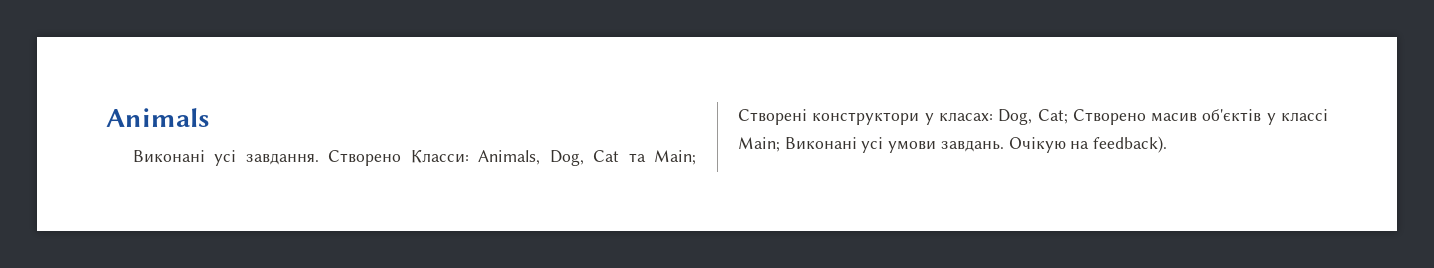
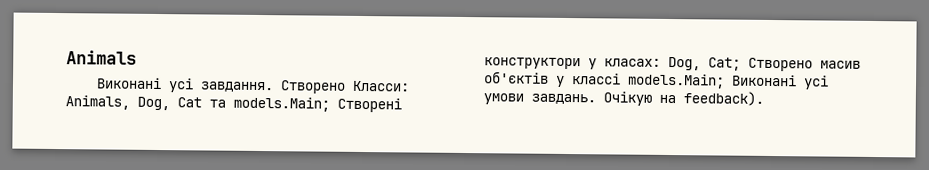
[654,150,696,165] Main; -> [233,96,330,112] models.Main;
[738,137,780,152] Main; -> [627,73,725,89] models.Main;

